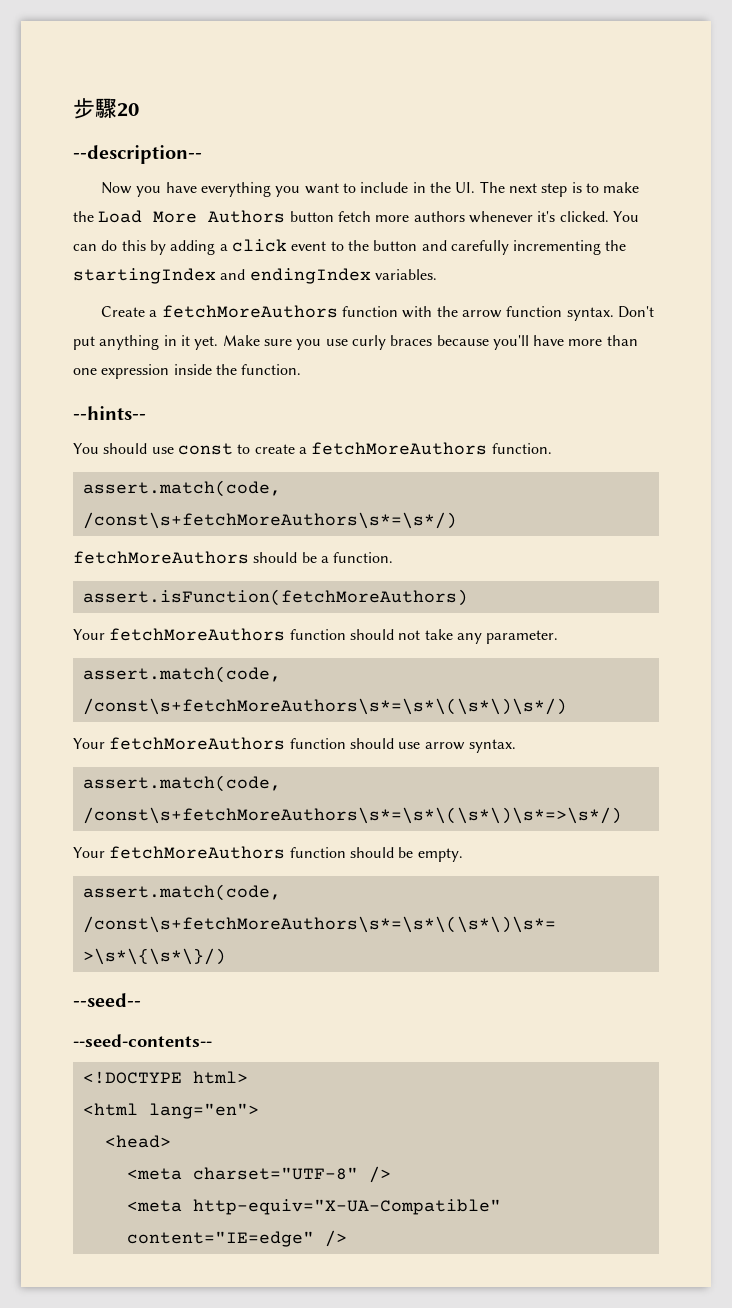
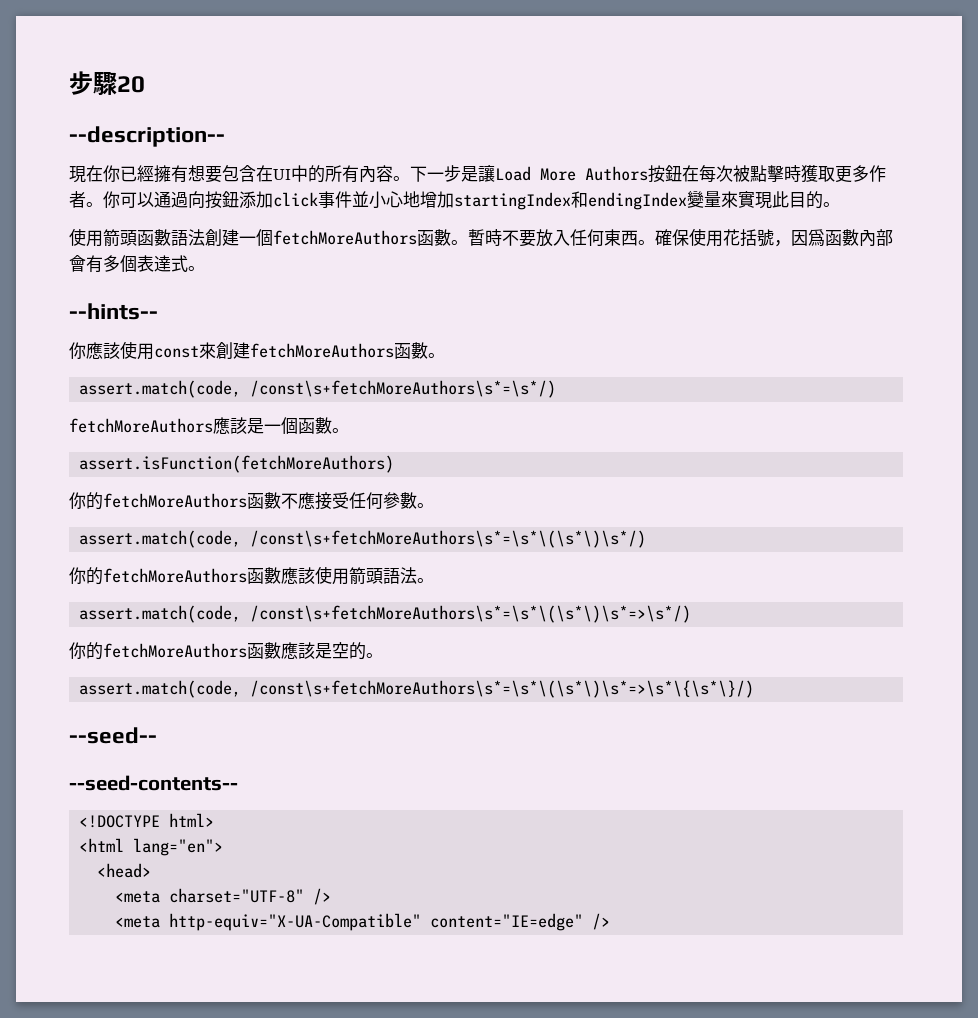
[101,181,640,197] [73,210,639,223] [73,239,627,255] [73,268,437,284] [101,305,655,321] [73,335,638,350] [73,364,302,379] [73,406,146,420] [73,442,552,455] [82,480,281,497] [82,512,457,529] [73,551,394,564] [82,589,468,606] [73,628,559,644] [82,666,281,683] [82,698,567,715] [73,737,516,753] [82,775,281,792] [82,807,622,824] [73,846,463,862] Now you have everything you want to include in the UI. The next step is to make the Load More Authors button fetch more authors whenever it's clicked. You can do this by adding a click event to the button and carefully incrementing the startingIndex and endingIndex variables. // Create a fetchMoreAuthors function with the arrow function syntax. Don't put anything in it yet. Make sure you use curly braces because you'll have more than one expression inside the function. // --hints-- // You should use const to create a fetchMoreAuthors function. // assert.match(code, /const\s+fetchMoreAuthors\s*=\s*/) // fetchMoreAuthors should be a function. // assert.isFunction(fetchMoreAuthors) // Your fetchMoreAuthors function should not take any parameter. // assert.match(code, /const\s+fetchMoreAuthors\s*=\s*\(\s*\)\s*/) // Your fetchMoreAuthors function should use arrow syntax. // assert.match(code, /const\s+fetchMoreAuthors\s*=\s*\(\s*\)\s*=>\s*/) // Your fetchMoreAuthors function should be empty. -> [69,165,886,183] [69,190,840,210] [69,228,893,247] [69,255,205,273] [69,303,158,320] [69,341,445,360] [79,380,557,398] [69,417,349,434] [79,455,395,473] [69,492,434,510] [79,530,647,548] [69,566,434,585] [79,605,692,623] [69,642,383,660] 現在你已經擁有想要包含在UI中的所有內容。下一步是讓Load More Authors按鈕在每次被點擊時獲取更多作者。你可以通過向按鈕添加click事件並小心地增加startingIndex和endingIndex變量來實現此目的。 // 使用箭頭函數語法創建一個fetchMoreAuthors函數。暫時不要放入任何東西。確保使用花括號，因爲函數內部會有多個表達式。 // --hints-- // 你應該使用const來創建fetchMoreAuthors函數。 // assert.match(code, /const\s+fetchMoreAuthors\s*=\s*/) // fetchMoreAuthors應該是一個函數。 // assert.isFunction(fetchMoreAuthors) // 你的fetchMoreAuthors函數不應接受任何參數。 // assert.match(code, /const\s+fetchMoreAuthors\s*=\s*\(\s*\)\s*/) // 你的fetchMoreAuthors函數應該使用箭頭語法。 // assert.match(code, /const\s+fetchMoreAuthors\s*=\s*\(\s*\)\s*=>\s*/) // 你的fetchMoreAuthors函數應該是空的。

